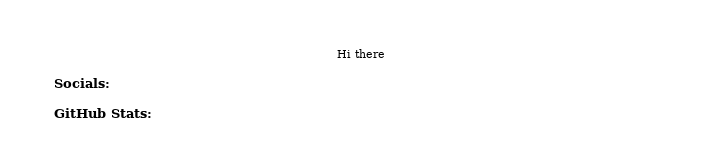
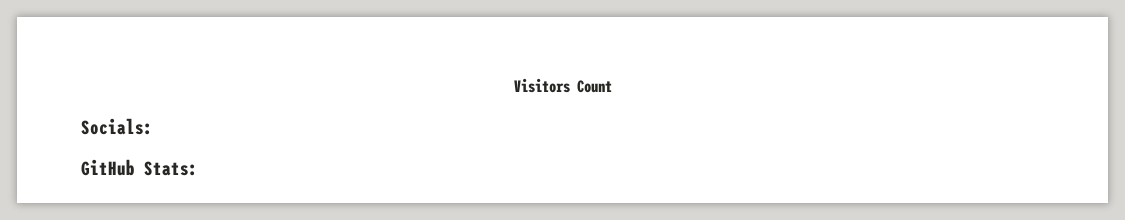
[336,49,385,58] Hi there -> [513,78,612,93] Visitors Count

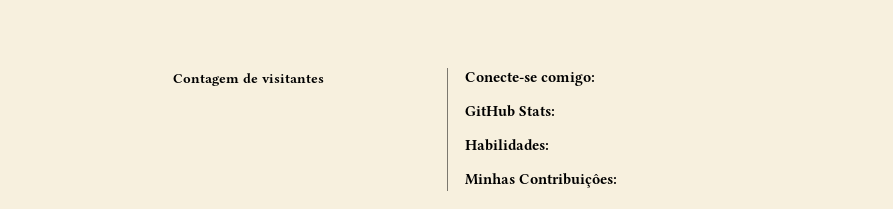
[513,78,612,93] [81,118,153,135] Visitors Count // Socials: -> [172,73,324,86] [465,72,596,86] Contagem de visitantes // Conecte-se comigo:
(198, 168) none -> [465,139,549,151] [465,173,618,188] // Habilidades: // Minhas Contribuiçôes:

